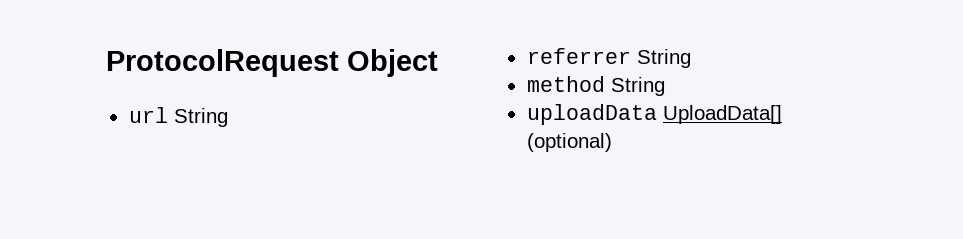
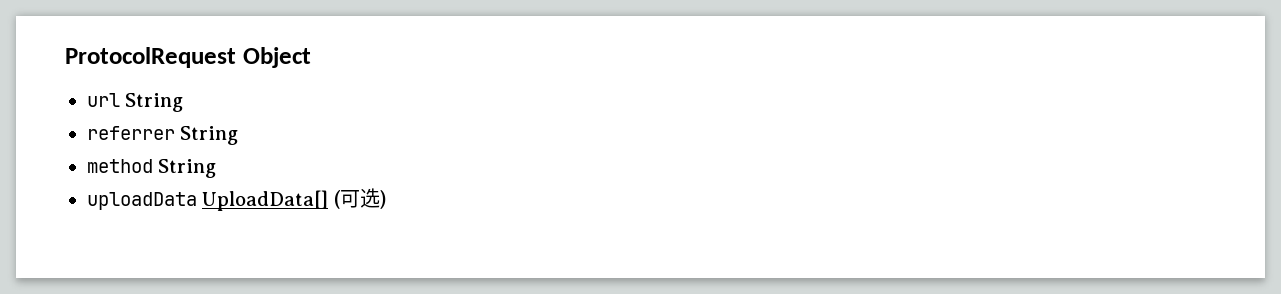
[526,133,612,152] (optional) -> [333,188,386,209] (可选)

